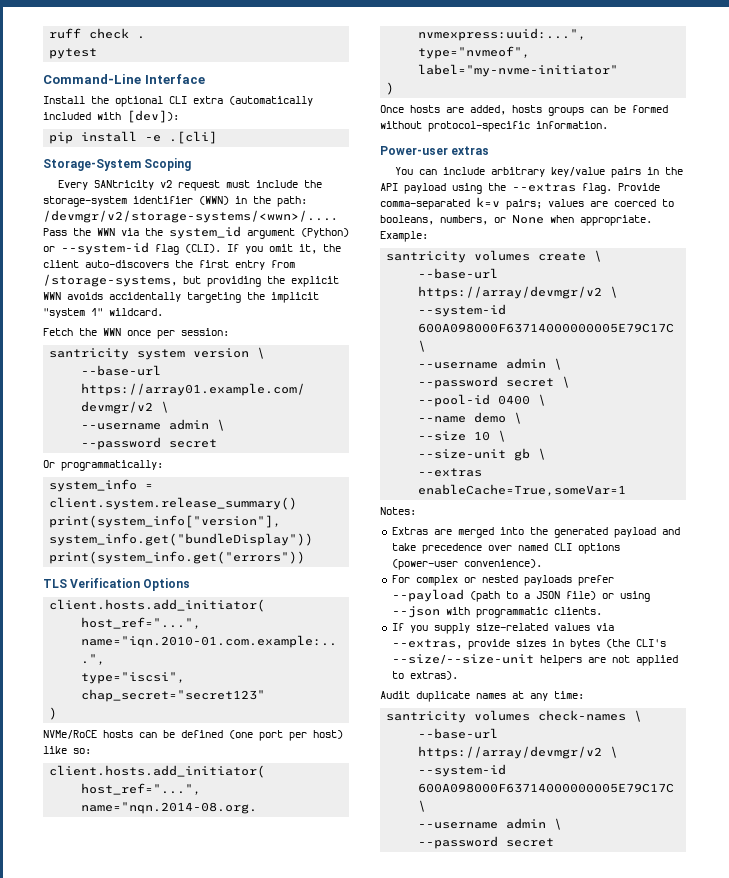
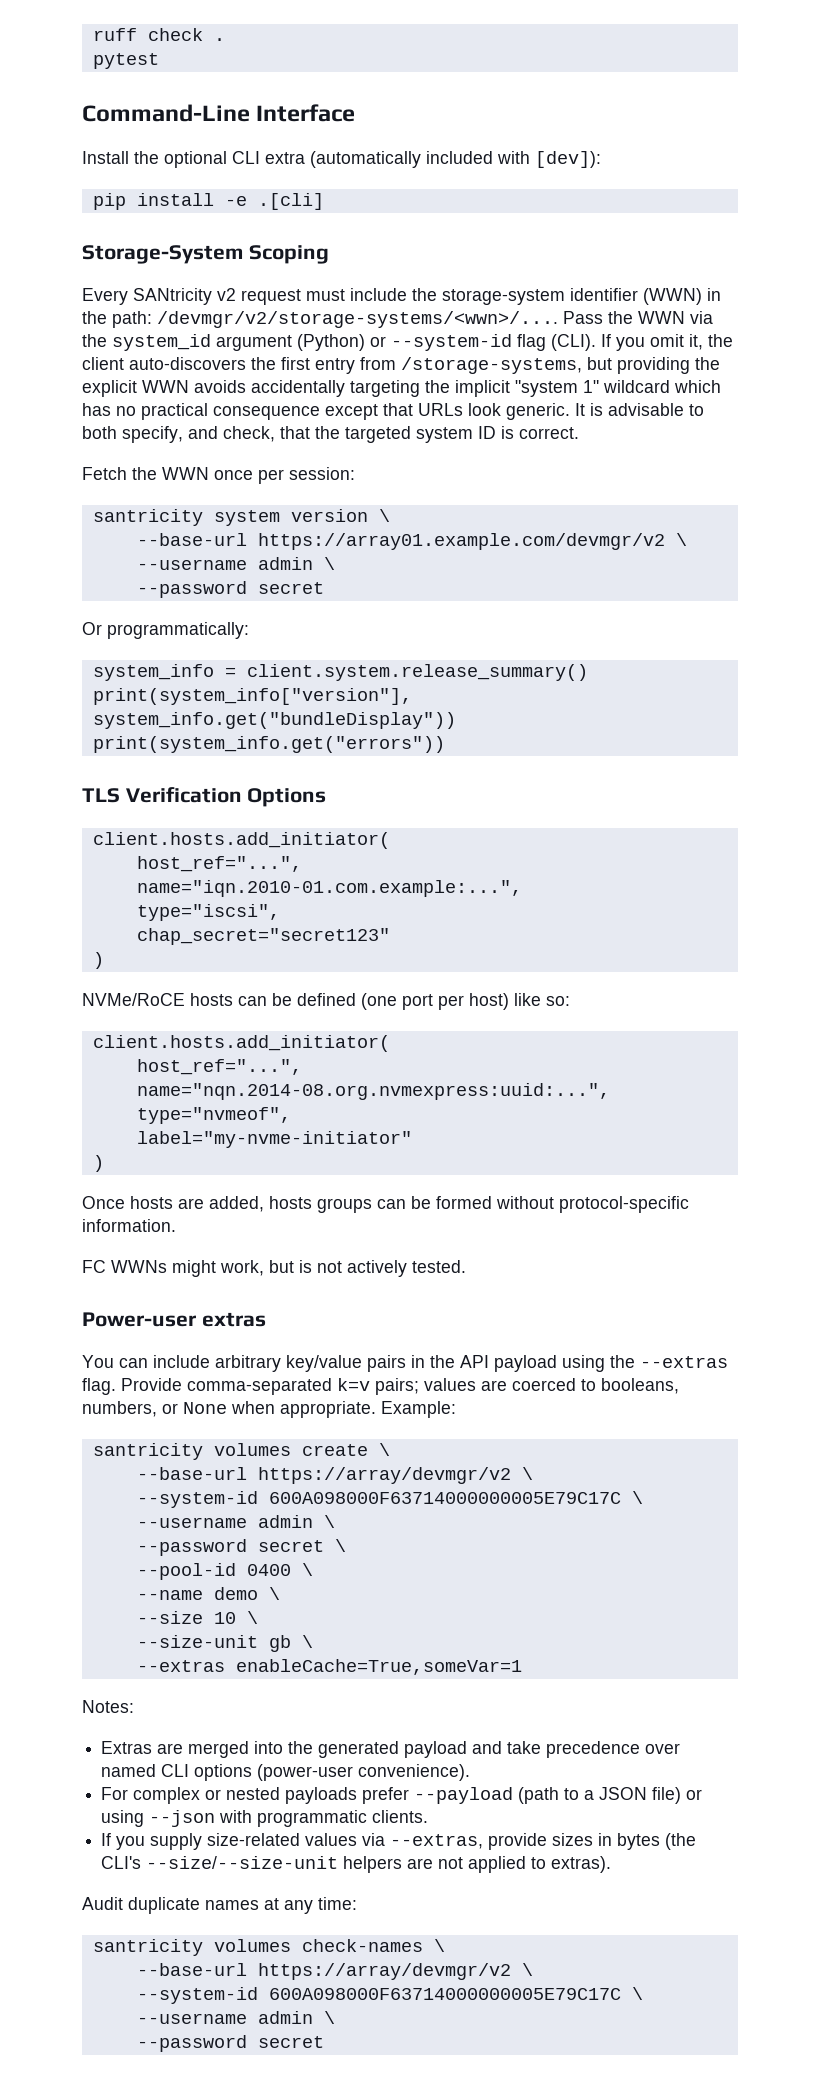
[109,308,163,316] wildcard. -> [603,380,721,393] [82,403,704,420] [82,426,579,443] wildcard which has no practical consequence except that URLs look generic. It is advisable to both specify, and check, that the targeted system ID is correct.
(608, 125) none -> [82,1260,466,1277] // FC WWNs might work, but is not actively tested.

